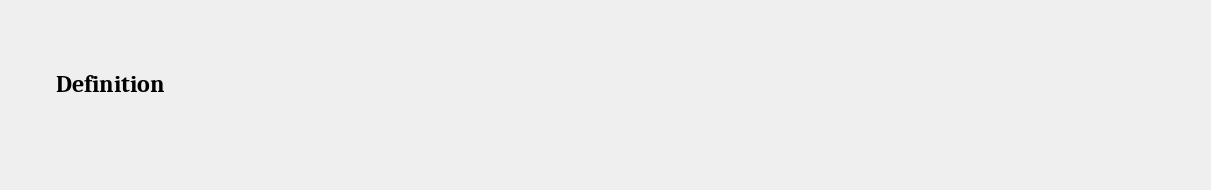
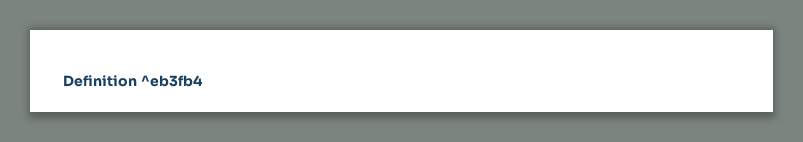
(165, 83) none -> [140,75,203,87] ^eb3fb4

